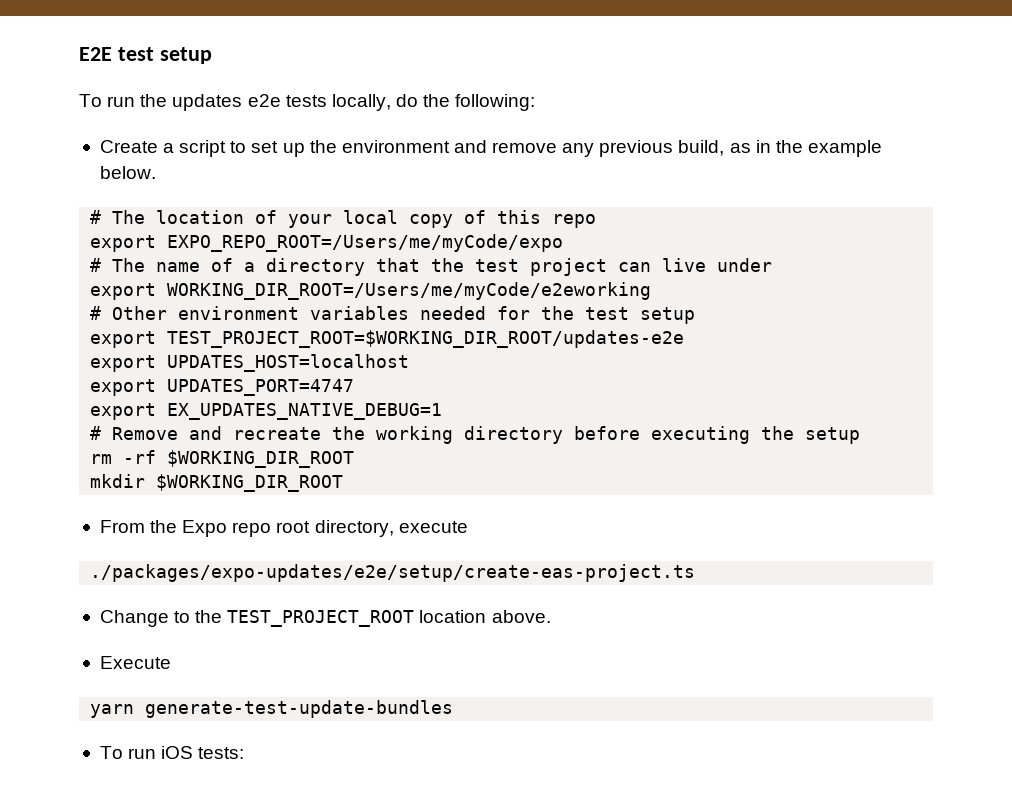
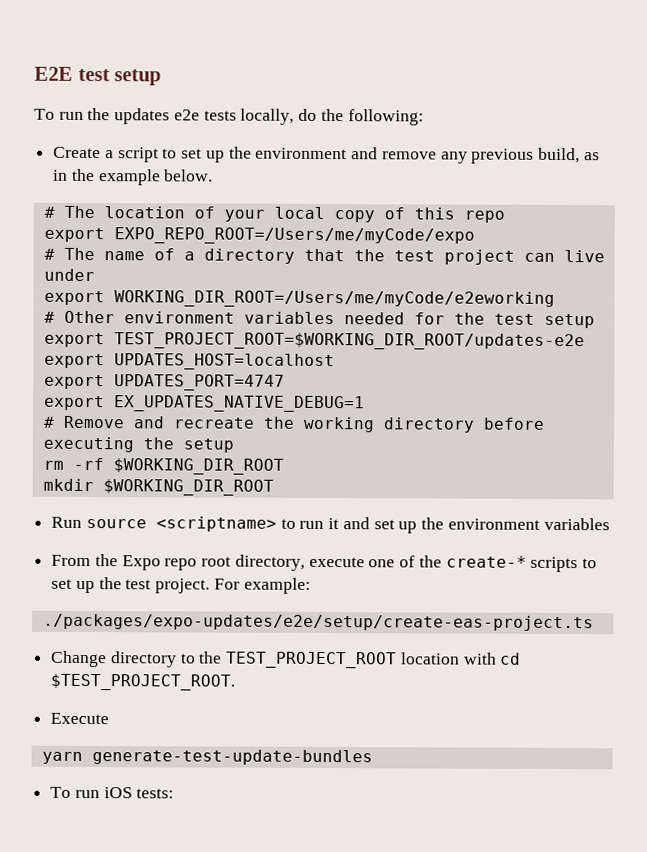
(344, 483) none -> [51,516,610,534] // Run source <scriptname> to run it and set up the environment variables
(468, 527) none -> [368,555,597,573] [51,577,311,594] one of the create-* scripts to set up the test project. For example:
(169, 618) none -> [109,651,177,668] directory
[491,610,551,623] above. -> [463,652,522,665] [50,673,236,691] with cd $TEST_PROJECT_ROOT.

